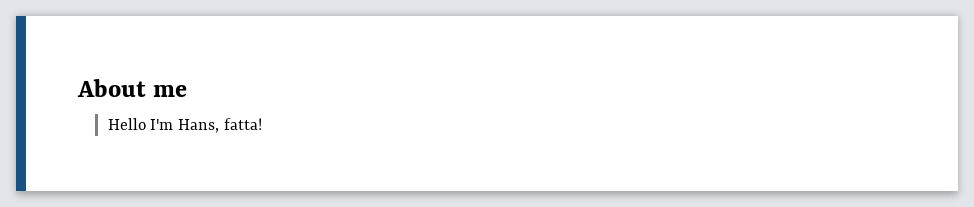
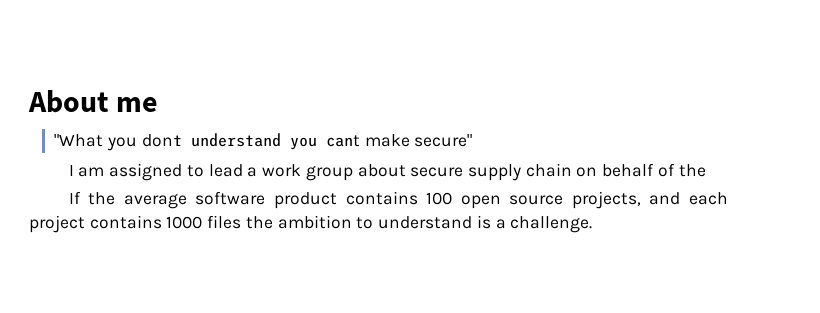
[107,118,262,133] Hello I'm Hans, fatta! -> [54,133,473,151] [68,163,706,181] [68,191,728,209] [29,215,593,233] "What you dont understand you cant make secure" // I am assigned to lead a work group about secure supply chain on behalf of the // If the average software product contains 100 open source projects, and each project contains 1000 files the ambition to understand is a challenge.

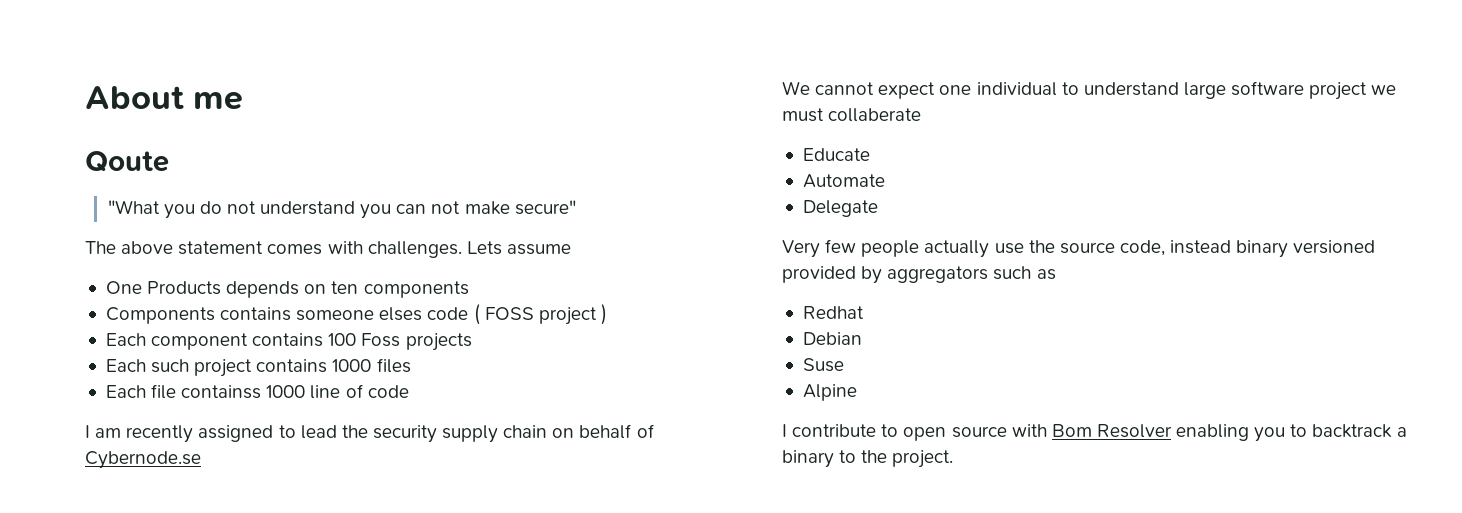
(159, 104) none -> [85,151,169,172] // Qoute
[141,133,473,150] dont understand you cant make secure" -> [199,200,576,219] [85,241,571,258] [105,281,469,298] [105,304,607,325] [105,333,472,351] [105,358,411,377] [105,384,409,399] do not understand you can not make secure" // The above statement comes with challenges. Lets assume // One Products depends on ten components // Components contains someone elses code ( FOSS project ) // Each component contains 100 Foss projects // Each such project contains 1000 files // Each file containss 1000 line of code
(105, 172) none -> [126,425,194,443] recently
[247,164,464,181] a work group about secure -> [341,425,437,443] the security
[678,164,706,177] [68,191,728,209] [29,215,593,233] the // If the average software product contains 100 open source projects, and each project contains 1000 files the ambition to understand is a challenge. -> [85,451,201,469] [782,81,1397,100] [782,108,922,122] [802,148,870,161] [802,174,885,188] [802,200,878,217] [782,239,1376,258] [782,266,1056,284] [802,306,864,319] [802,332,862,345] [802,358,844,372] [802,384,857,401] [782,424,1407,442] [782,450,954,468] Cybernode.se // We cannot expect one individual to understand large software project we must collaberate // Educate // Automate // Delegate // Very few people actually use the source code, instead binary versioned provided by aggregators such as // Redhat // Debian // Suse // Alpine // I contribute to open source with Bom Resolver enabling you to backtrack a binary to the project.

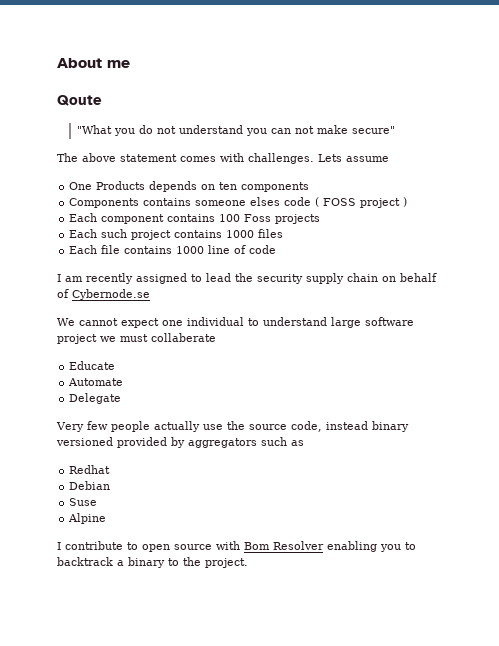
[181,385,262,399] containss -> [124,246,173,254] contains

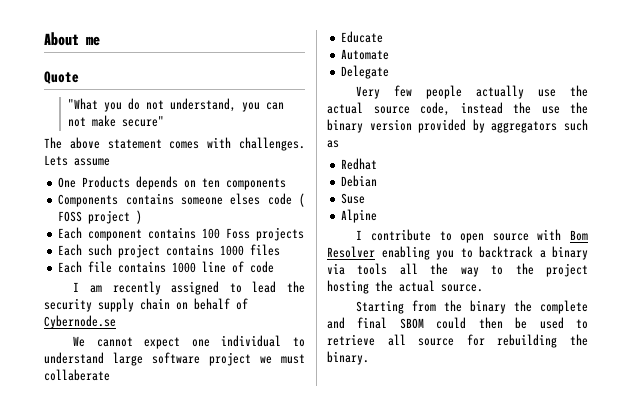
[57,95,102,106] Qoute -> [44,71,79,84] Quote
[178,125,243,134] understand -> [170,98,237,112] understand,
(245, 425) none -> [327,102,363,114] actual
[372,421,409,432] [56,437,113,446] binary versioned -> [513,102,588,114] [327,119,412,133] the use the binary version
[168,557,248,568] to the project. -> [327,263,588,277] [327,280,483,294] [356,300,588,314] [327,317,588,329] [327,334,588,348] [327,351,369,365] via tools all the way to the project hosting the actual source. // Starting from the binary the complete and final SBOM could then be used to retrieve all source for rebuilding the binary.

